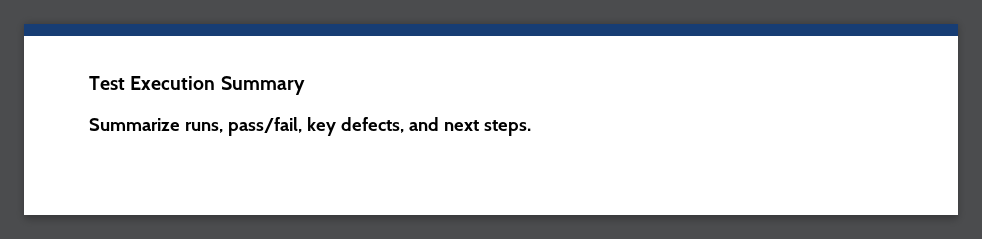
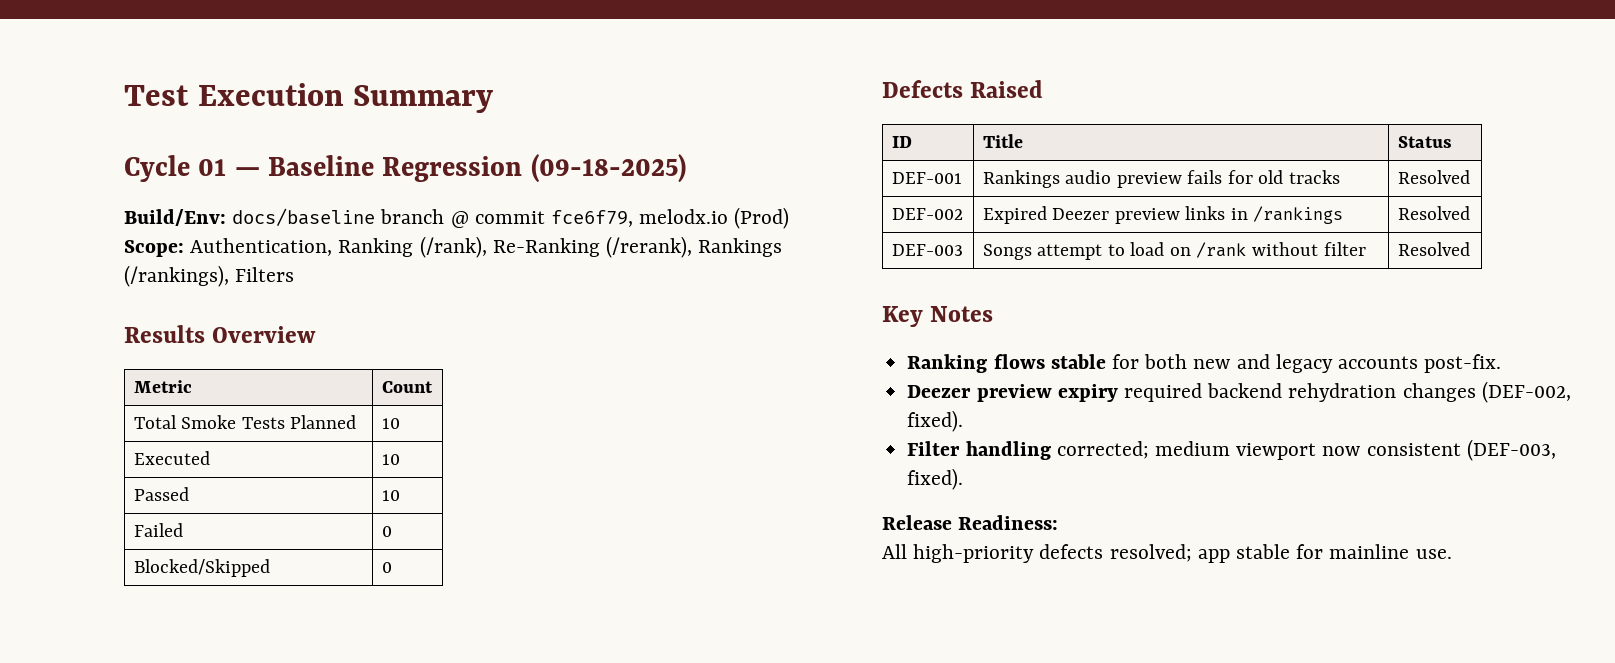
[89,117,531,136] Summarize runs, pass/fail, key defects, and next steps. -> [124,154,686,183] [124,207,790,229] [124,236,783,258] [124,265,295,287] [124,325,317,343] [133,380,192,393] [381,381,433,393] [133,415,357,429] [381,418,400,429] [133,451,210,465] [381,454,400,465] [133,487,189,501] [381,490,400,501] [133,523,183,537] [381,526,392,537] [133,559,270,577] [381,562,392,573] [882,80,1044,98] [891,136,912,148] [982,134,1023,148] [1397,136,1452,148] [891,172,962,184] [982,170,1341,188] [1397,170,1470,184] [891,208,963,220] [982,206,1344,224] [1397,206,1470,220] [891,244,963,256] [982,242,1366,260] [1397,242,1470,256] [882,306,994,327] [907,354,1502,373] [907,381,1571,403] [907,410,964,432] [907,439,1556,461] [907,468,964,490] [882,515,1059,530] [882,544,1452,563] Cycle 01 — Baseline Regression (09-18-2025) // Build/Env: docs/baseline branch @ commit fce6f79, melodx.io (Prod) Scope: Authentication, Ranking (/rank), Re-Ranking (/rerank), Rankings (/rankings), Filters // Results Overview // Metric | Count // Total Smoke Tests Planned | 10 // Executed | 10 // Passed | 10 // Failed | 0 // Blocked/Skipped | 0 // Defects Raised // ID | Title | Status // DEF-001 | Rankings audio preview fails for old tracks | Resolved // DEF-002 | Expired Deezer preview links in /rankings | Resolved // DEF-003 | Songs attempt to load on /rank without filter | Resolved // Key Notes // Ranking flows stable for both new and legacy accounts post-fix. // Deezer preview expiry required backend rehydration changes (DEF-002, fixed). // Filter handling corrected; medium viewport now consistent (DEF-003, fixed). // Release Readiness: // All high-priority defects resolved; app stable for mainline use.

